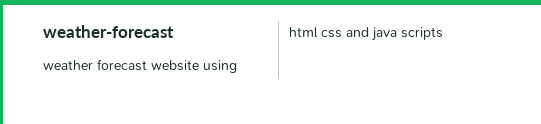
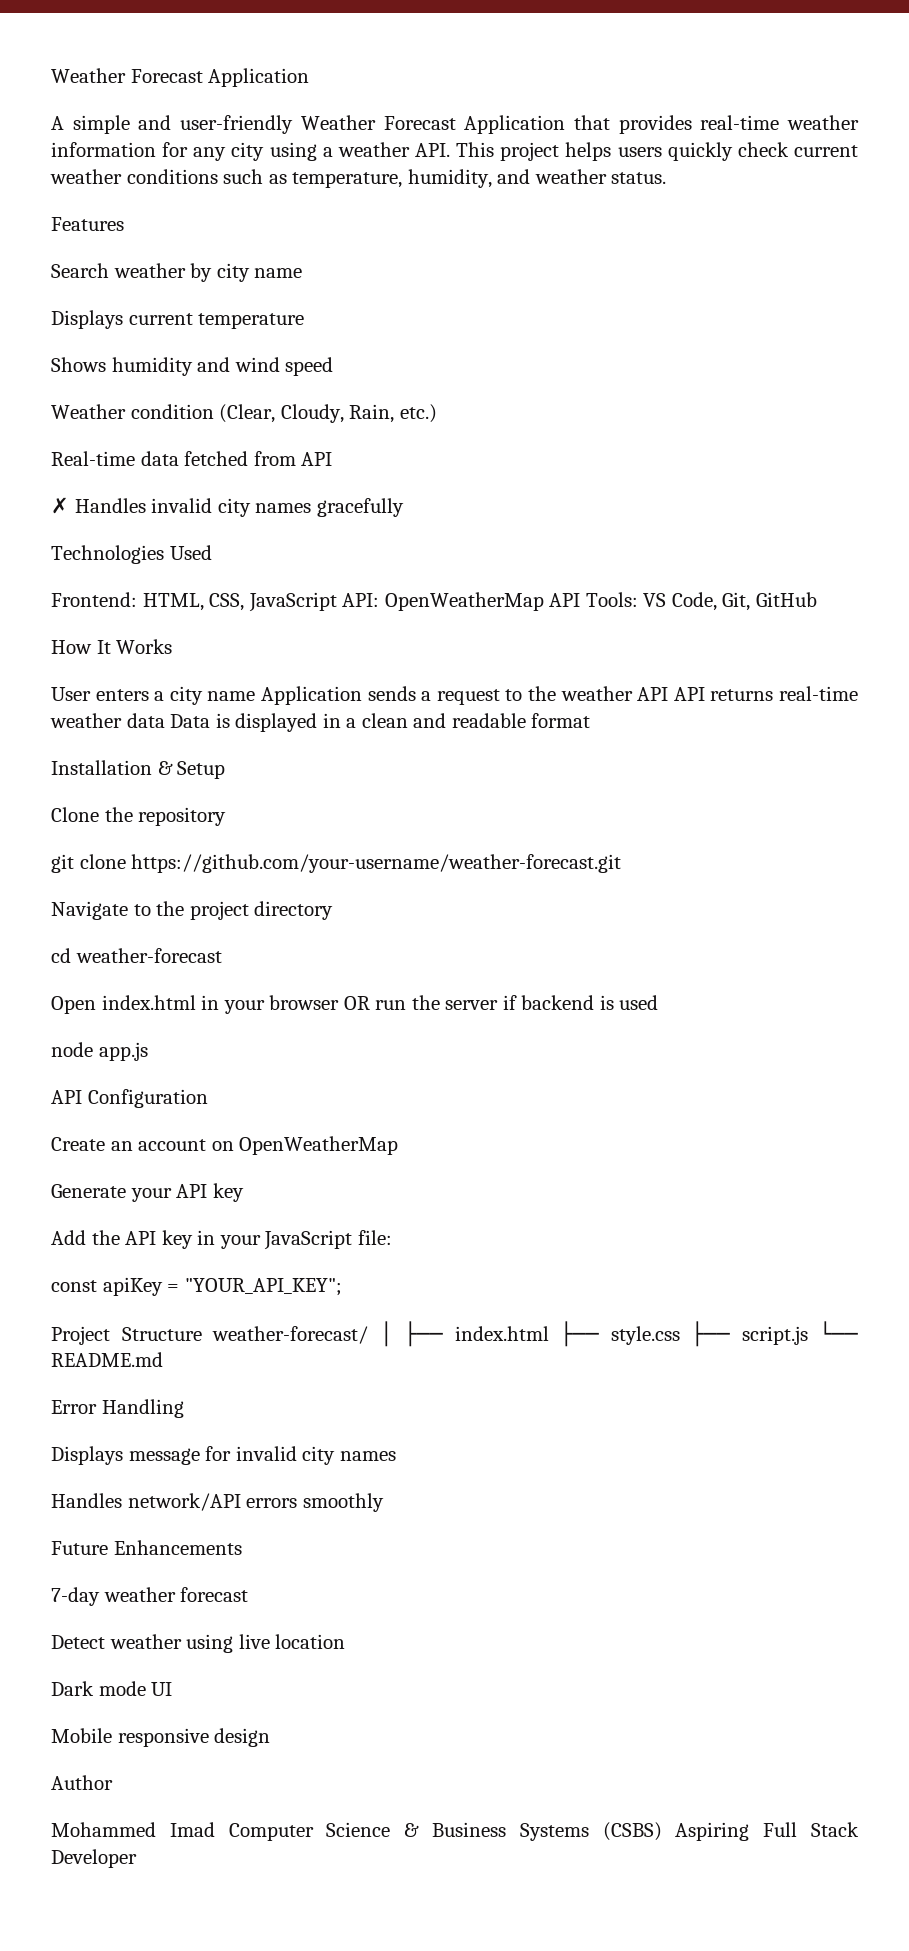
[43,25,174,38] [43,59,237,73] [289,27,443,41] weather-forecast // weather forecast website using html css and java scripts -> [51,68,310,87] [51,115,860,134] [51,142,858,161] [50,169,667,188] [51,217,124,231] [51,263,303,282] [51,310,305,329] [51,357,334,376] [51,404,437,423] [51,451,333,466] [51,497,404,517] [51,545,212,564] [51,592,817,612] [51,639,173,654] [51,686,859,705] [50,713,591,732] [51,760,226,779] [51,807,227,826] [51,854,622,873] [51,901,334,920] [51,948,222,963] [51,995,659,1014] [51,1042,148,1061] [51,1089,208,1108] [51,1136,399,1155] [51,1183,244,1202] [51,1230,392,1250] [51,1277,342,1296] [51,1321,858,1347] [51,1352,163,1367] [51,1399,184,1418] [51,1446,396,1465] [51,1493,384,1512] [51,1540,242,1555] [51,1587,249,1606] [51,1634,346,1653] [51,1681,173,1696] [51,1728,271,1747] [51,1775,113,1790] [51,1822,859,1841] [51,1849,137,1868] Weather Forecast Application // A simple and user-friendly Weather Forecast Application that provides real-time weather information for any city using a weather API. This project helps users quickly check current weather conditions such as temperature, humidity, and weather status. // Features // Search weather by city name // Displays current temperature // Shows humidity and wind speed // Weather condition (Clear, Cloudy, Rain, etc.) // Real-time data fetched from API // ✗ Handles invalid city names gracefully // Technologies Used // Frontend: HTML, CSS, JavaScript API: OpenWeatherMap API Tools: VS Code, Git, GitHub // How It Works // User enters a city name Application sends a request to the weather API API returns real-time weather data Data is displayed in a clean and readable format // Installation & Setup // Clone the repository // git clone https://github.com/your-username/weather-forecast.git // Navigate to the project directory // cd weather-forecast // Open index.html in your browser OR run the server if backend is used // node app.js // API Configuration // Create an account on OpenWeatherMap // Generate your API key // Add the API key in your JavaScript file: // const apiKey = "YOUR_API_KEY"; // Project Structure weather-forecast/ │ ├── index.html ├── style.css ├── script.js └── README.md // Error Handling // Displays message for invalid city names // Handles network/API errors smoothly // Future Enhancements // 7-day weather forecast // Detect weather using live location // Dark mode UI // Mobile responsive design // Author // Mohammed Imad Computer Science & Business Systems (CSBS) Aspiring Full Stack Developer

